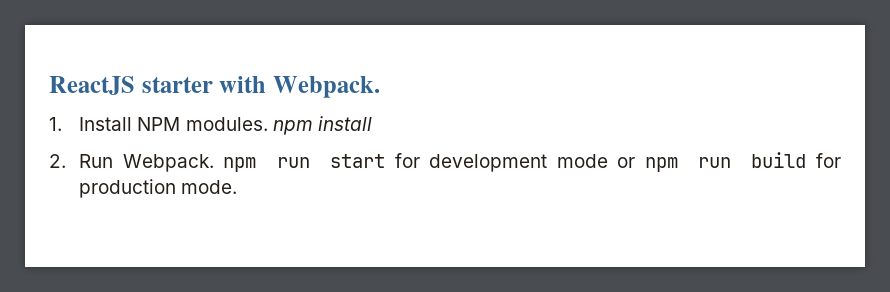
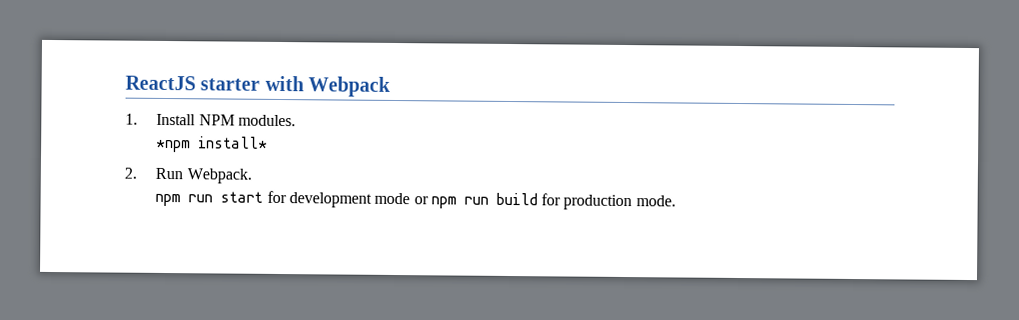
[272,76,380,98] Webpack. -> [308,76,392,97] Webpack
[272,116,372,135] npm install -> [156,136,269,153] // *npm install*
(214, 163) none -> (252, 176) //

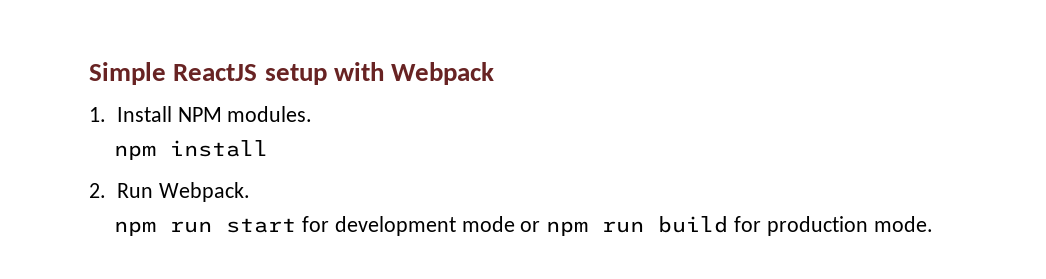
[125,75,261,91] ReactJS starter -> [89,62,327,85] Simple ReactJS setup
[156,136,269,153] *npm install* -> [114,140,269,160] npm install

